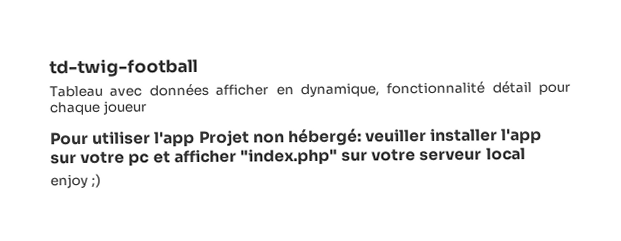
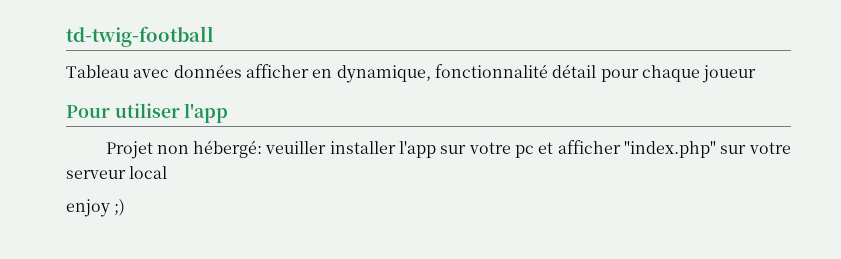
(196, 139) none -> (229, 113) //

